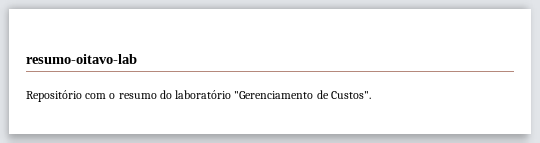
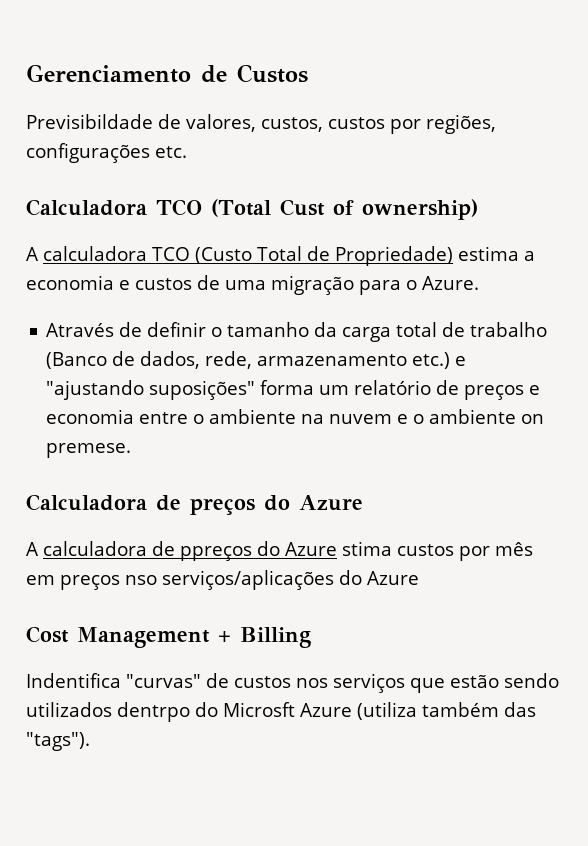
[26,54,137,64] [26,90,371,102] resumo-oitavo-lab // Repositório com o resumo do laboratório "Gerenciamento de Custos". -> [26,64,308,83] [26,114,496,134] [26,143,187,163] [26,199,478,220] [26,246,535,266] [26,275,479,295] [46,322,548,342] [46,351,467,369] [46,380,541,400] [46,409,545,424] [46,443,132,458] [26,494,363,515] [26,541,533,561] [26,570,419,590] [26,626,311,648] [26,673,559,693] [26,702,536,722] [26,732,90,751] Gerenciamento de Custos // Previsibildade de valores, custos, custos por regiões, configurações etc. // Calculadora TCO (Total Cust of ownership) // A calculadora TCO (Custo Total de Propriedade) estima a economia e custos de uma migração para o Azure. // Através de definir o tamanho da carga total de trabalho (Banco de dados, rede, armazenamento etc.) e "ajustando suposições" forma um relatório de preços e economia entre o ambiente na nuvem e o ambiente on premese. // Calculadora de preços do Azure // A calculadora de ppreços do Azure stima custos por mês em preços nso serviços/aplicações do Azure // Cost Management + Billing // Indentifica "curvas" de custos nos serviços que estão sendo utilizados dentrpo do Microsft Azure (utiliza também das "tags").

